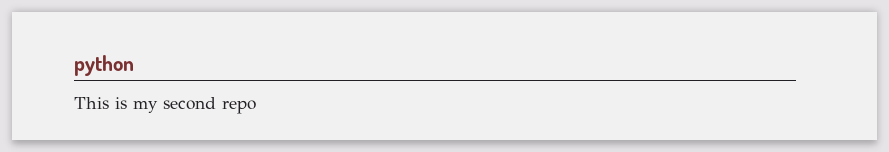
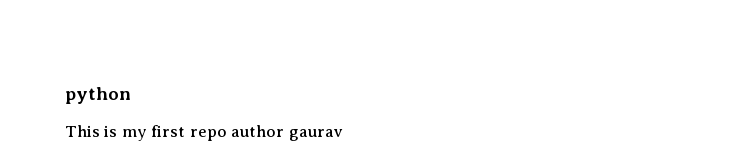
[163,97,256,114] second repo -> [151,125,343,141] first repo author gaurav

